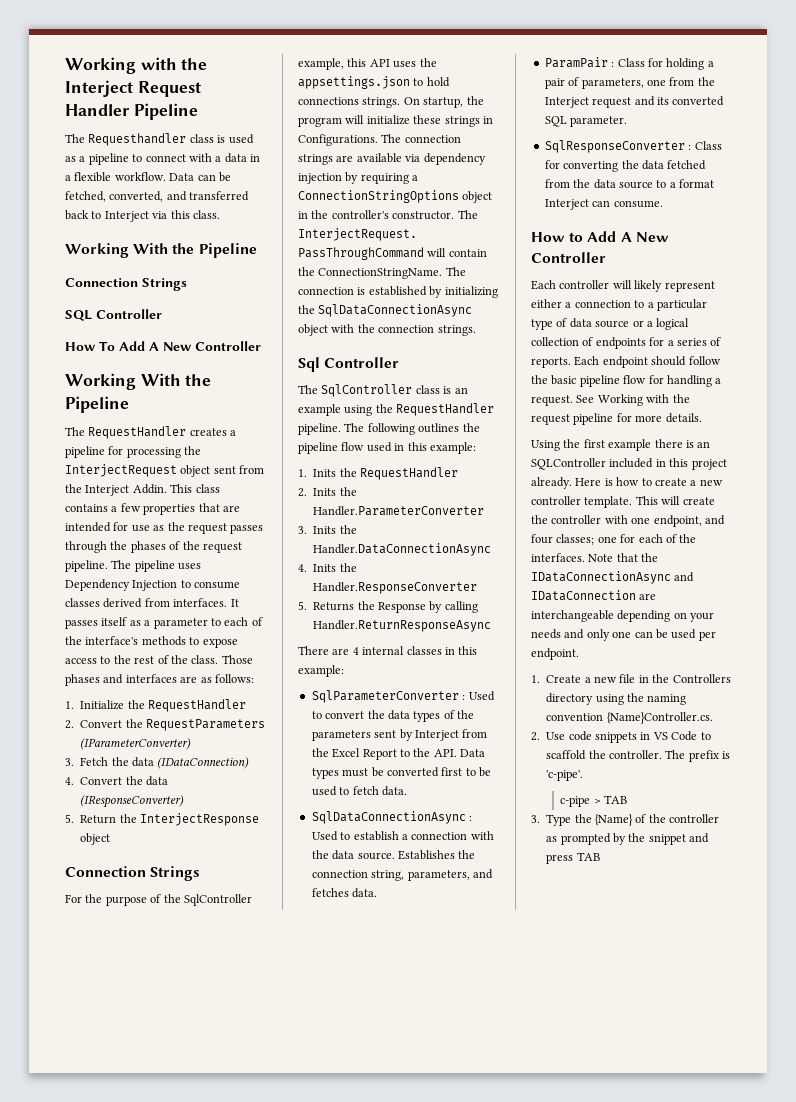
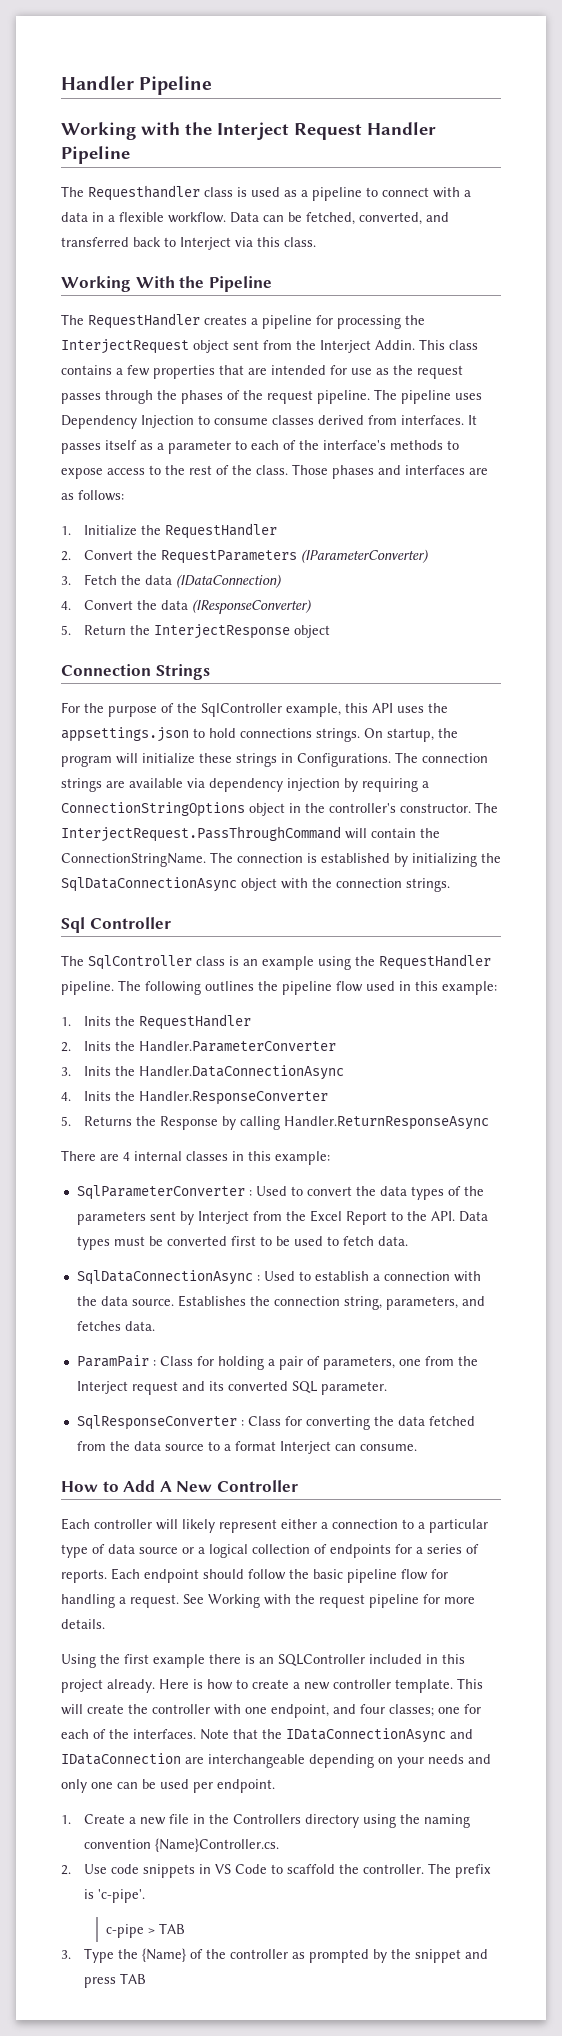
(65, 65) none -> [61,76,213,95] Handler Pipeline //
[65,278,187,291] [65,309,162,321] [65,341,261,351] [65,373,212,390] [65,396,129,413] // Connection Strings // SQL Controller // How To Add A New Controller // Working With the Pipeline -> (272, 284) none

